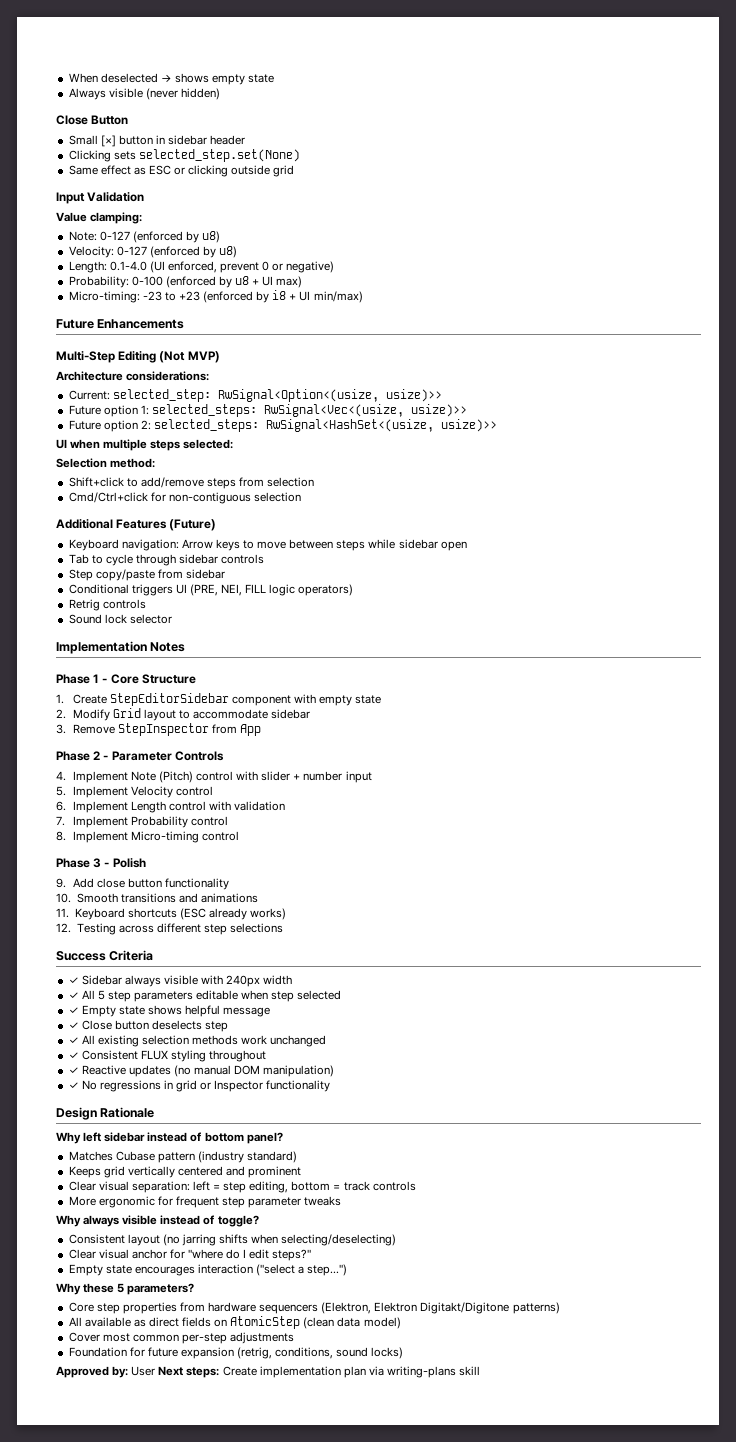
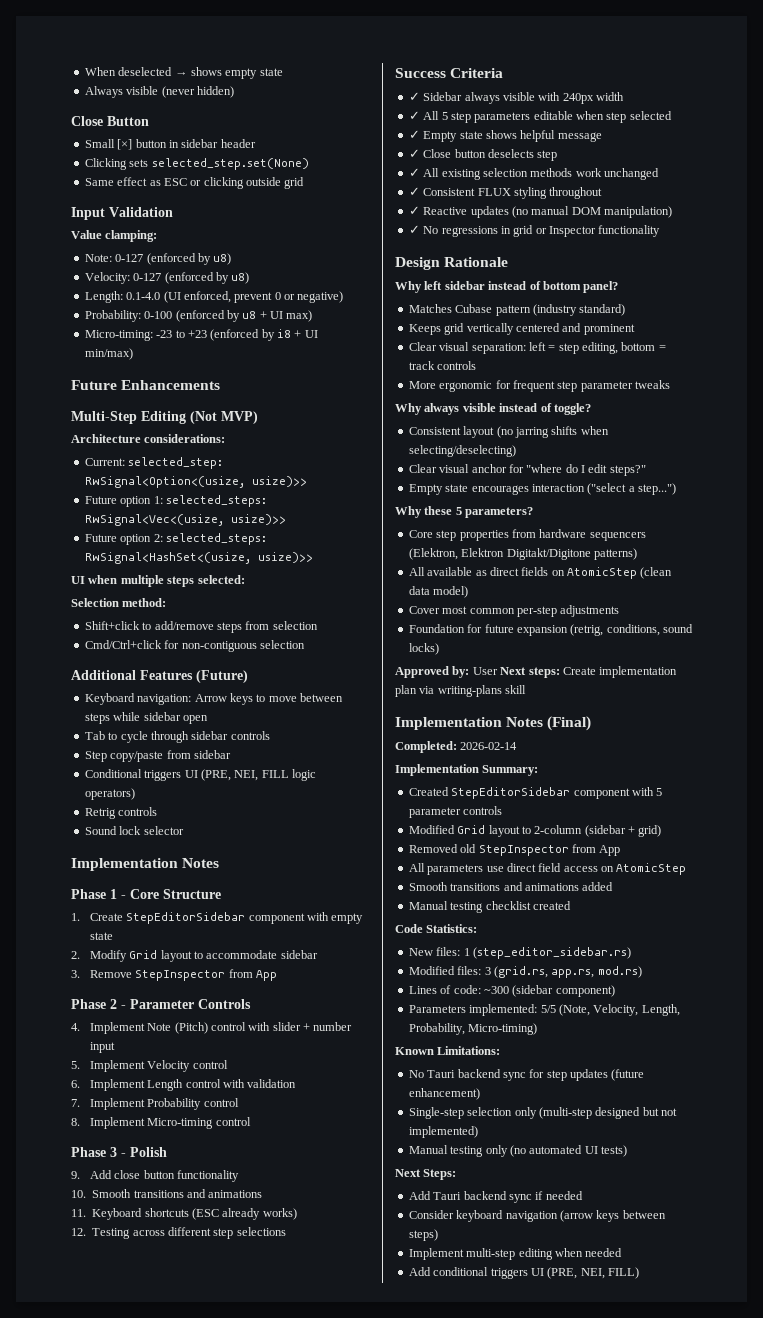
(481, 1371) none -> [395,716,592,731] [395,741,518,753] [395,764,539,776] [408,787,663,799] [408,806,503,818] [408,825,662,837] [408,844,621,856] [408,863,687,875] [408,882,614,891] [408,901,571,913] [395,924,478,933] [408,947,631,959] [408,966,642,978] [408,985,615,997] [408,1004,680,1016] [408,1023,538,1035] [395,1046,501,1055] [408,1069,645,1081] [408,1088,480,1100] [408,1107,677,1119] [408,1126,478,1138] [408,1145,627,1157] [395,1169,457,1180] [408,1191,583,1203] [408,1210,666,1222] [408,1229,438,1241] [408,1248,623,1260] [408,1267,639,1279] // Implementation Notes (Final) // Completed: 2026-02-14 // Implementation Summary: // Created StepEditorSidebar component with 5 parameter controls // Modified Grid layout to 2-column (sidebar + grid) // Removed old StepInspector from App // All parameters use direct field access on AtomicStep // Smooth transitions and animations added // Manual testing checklist created // Code Statistics: // New files: 1 (step_editor_sidebar.rs) // Modified files: 3 (grid.rs, app.rs, mod.rs) // Lines of code: ~300 (sidebar component) // Parameters implemented: 5/5 (Note, Velocity, Length, Probability, Micro-timing) // Known Limitations: // No Tauri backend sync for step updates (future enhancement) // Single-step selection only (multi-step designed but not implemented) // Manual testing only (no automated UI tests) // Next Steps: // Add Tauri backend sync if needed // Consider keyboard navigation (arrow keys between steps) // Implement multi-step editing when needed // Add conditional triggers UI (PRE, NEI, FILL)

